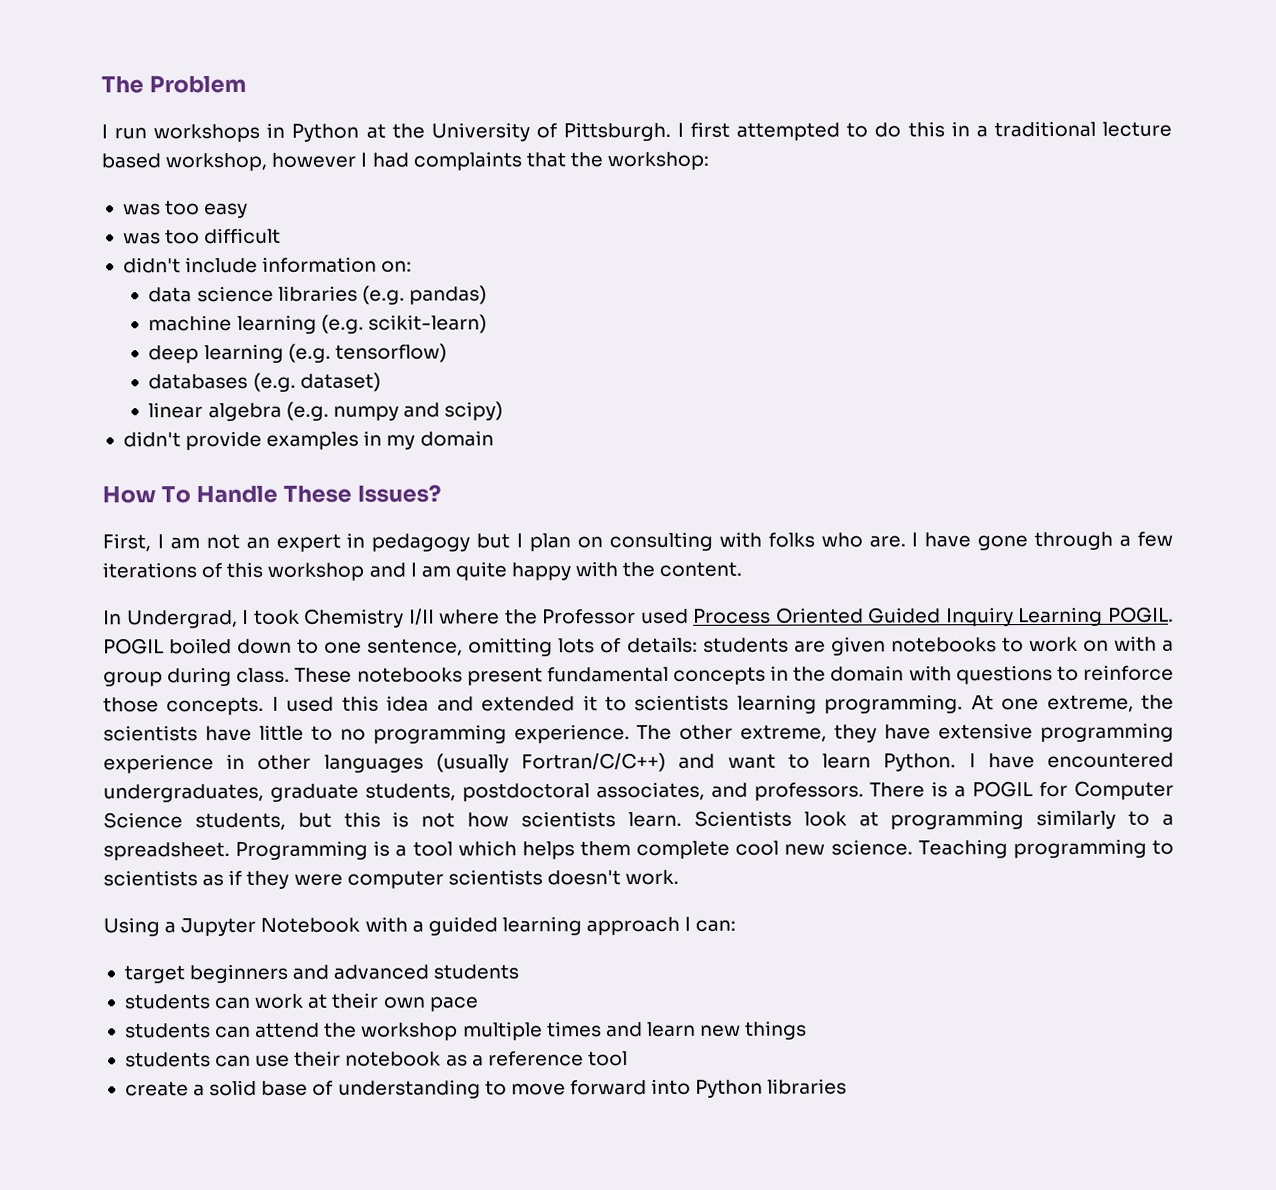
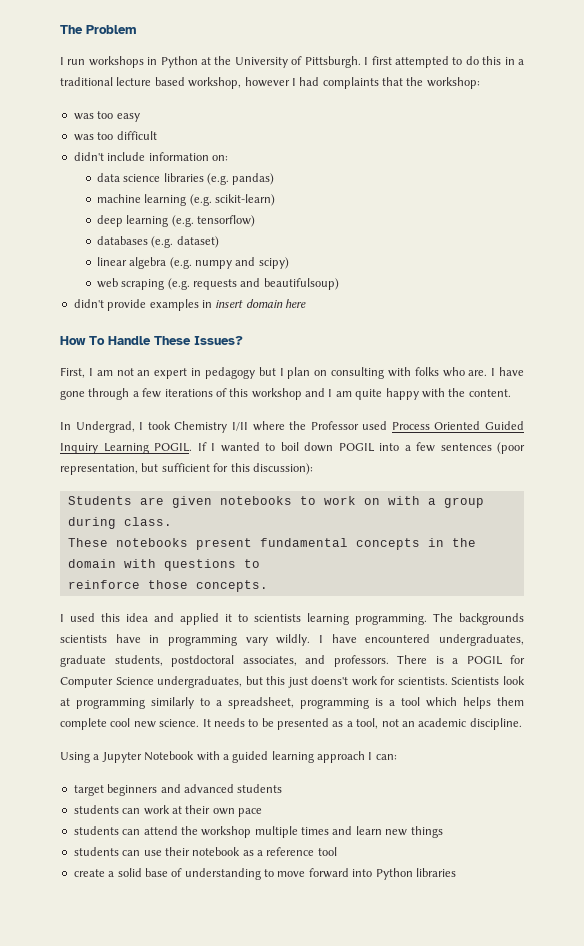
(504, 411) none -> [96,278,339,290] // web scraping (e.g. requests and beautifulsoup)
[386,430,494,450] my domain -> [215,299,306,308] insert domain here
[103,636,789,657] POGIL boiled down to one sentence, omitting lots of details: students -> [197,442,525,454] [60,463,313,475] [67,496,132,505] If I wanted to boil down POGIL into a few sentences (poor representation, but sufficient for this discussion): // Students
(291, 675) none -> (172, 521) //
(1079, 673) none -> (260, 563) //
(265, 706) none -> (268, 586) //
[481,696,576,712] extended -> [180,613,219,625] applied
[970,694,1174,713] [103,722,1174,744] [103,752,957,774] At one extreme, the scientists have little to no programming experience. The other extreme, they have extensive programming experience in other languages (usually Fortran/C/C++) and want to learn Python. -> [433,613,524,625] [60,634,311,646] The backgrounds scientists have in programming vary wildly.
[194,812,286,831] students, -> [157,676,243,688] undergraduates,
[392,811,682,828] is not how scientists learn. -> [287,676,448,688] just doens't work for scientists.
[103,840,369,861] spreadsheet. Programming -> [228,697,369,709] spreadsheet, programming
[917,838,1174,859] [103,869,680,889] Teaching programming to scientists as if they were computer scientists doesn't work. -> [202,718,522,730] It needs to be presented as a tool, not an academic discipline.

